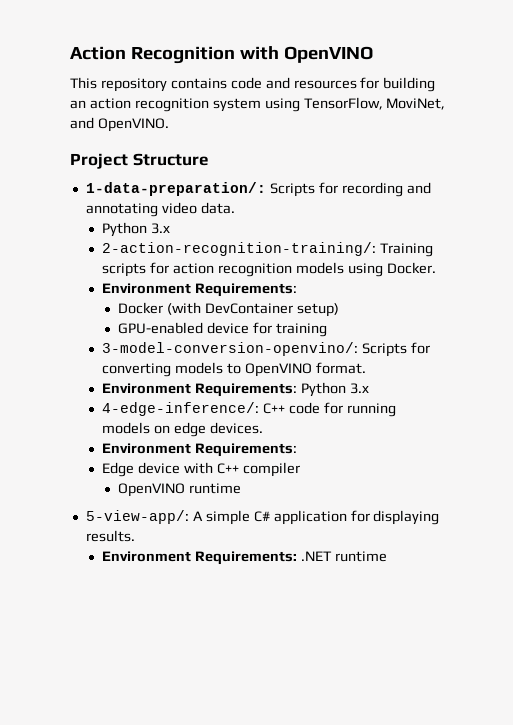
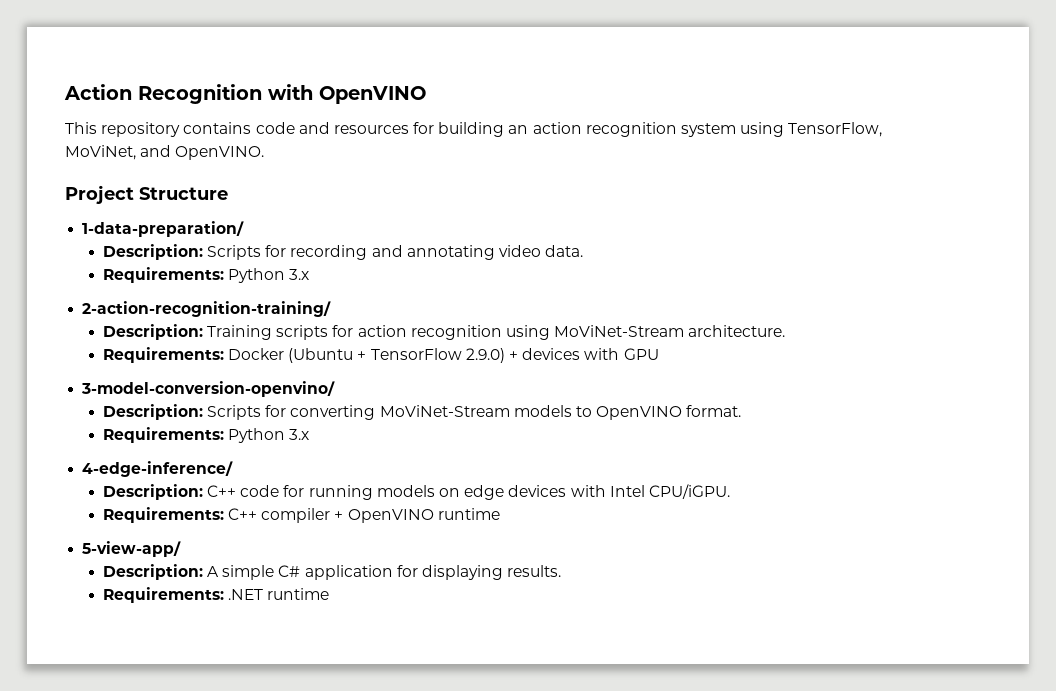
[386,98,446,110] MoviNet, -> [65,145,136,160] MoViNet,
[85,182,266,196] 1-data-preparation/: -> [82,221,245,237] [102,244,203,260] 1-data-preparation/ // Description:
[102,222,171,237] [102,242,377,256] Python 3.x // 2-action-recognition-training/: -> [102,267,310,283] [82,301,332,317] [102,324,203,340] Requirements: Python 3.x // 2-action-recognition-training/ // Description:
[295,262,436,277] [102,283,298,297] [118,302,340,317] [118,322,328,337] [102,342,359,356] models using Docker. // Environment Requirements: // Docker (with DevContainer setup) // GPU-enabled device for training // 3-model-conversion-openvino/: -> [505,325,786,340] [102,347,659,363] [81,381,336,397] [102,404,203,420] using MoViNet-Stream architecture. // Requirements: Docker (Ubuntu + TensorFlow 2.9.0) + devices with GPU // 3-model-conversion-openvino/ // Description:
(172, 370) none -> [379,405,510,417] MoViNet-Stream
[102,382,369,397] [102,402,260,416] Environment Requirements: Python 3.x // 4-edge-inference/: -> [102,427,310,443] [82,461,234,477] [102,484,203,500] Requirements: Python 3.x // 4-edge-inference/ // Description:
[209,422,263,434] [102,443,298,457] [102,462,213,477] devices. // Environment Requirements: // Edge device with -> [508,484,730,499] [102,507,224,523] devices with Intel CPU/iGPU. // Requirements:
(300, 469) // -> [334,511,344,520] +
[85,510,189,524] 5-view-app/: -> [82,541,182,557] [102,564,203,580] 5-view-app/ // Description:
[102,551,192,562] Environment -> (562, 571) none

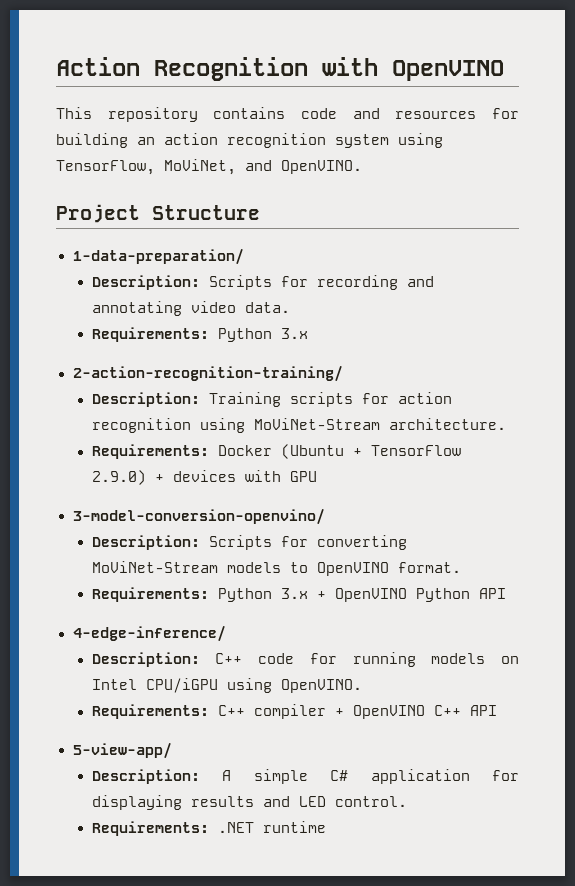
(310, 434) none -> [316,588,506,602] + OpenVINO Python API
[464,484,730,500] edge devices with Intel CPU/iGPU. -> [91,678,362,693] Intel CPU/iGPU using OpenVINO.
[437,508,500,520] runtime -> [433,705,497,716] C++ API
[507,565,562,577] results. -> [190,796,407,807] results and LED control.

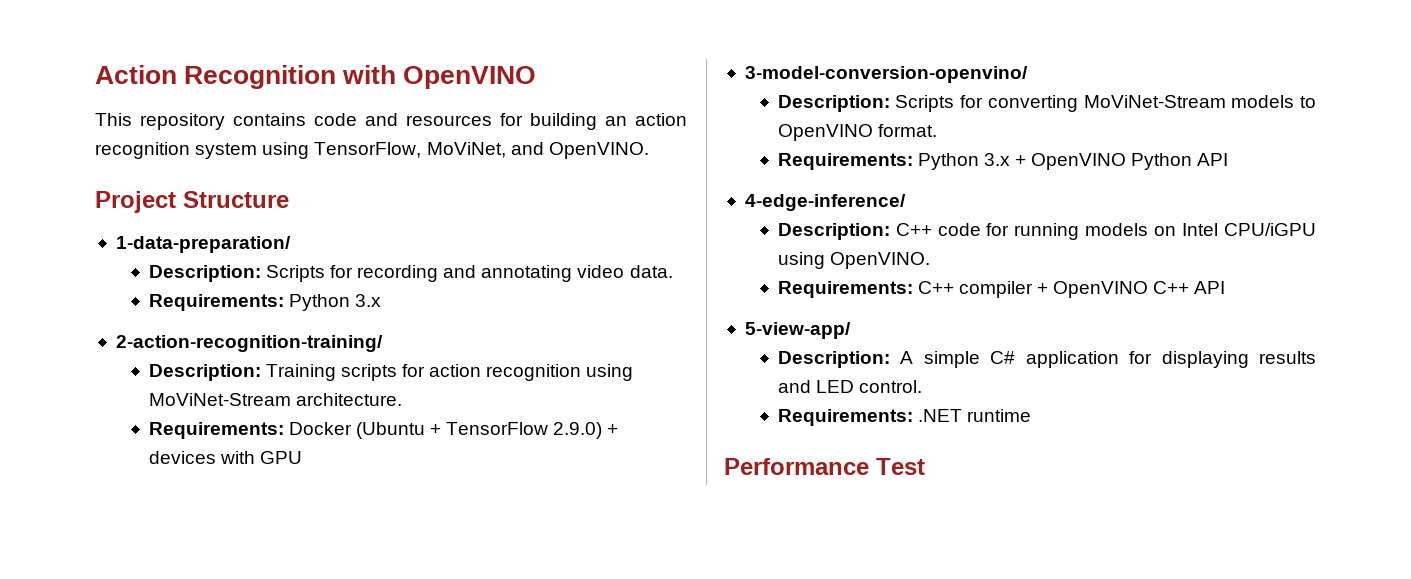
(326, 827) none -> [724,458,925,475] // Performance Test

